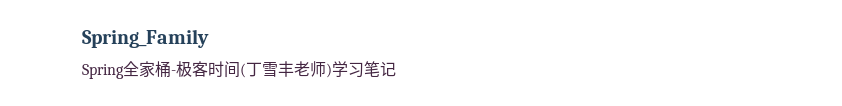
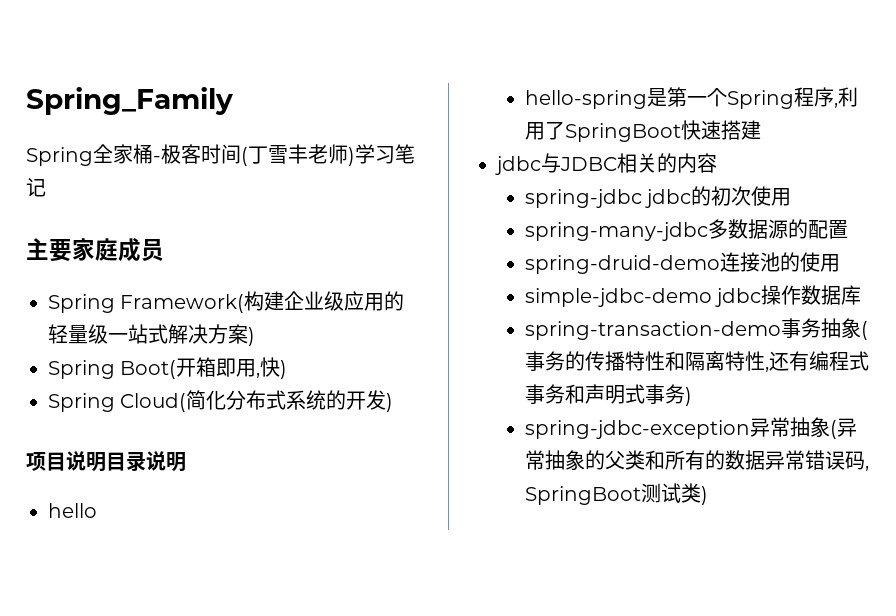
(396, 69) none -> [26,238,164,262] [48,291,405,313] [48,324,255,346] [48,357,288,379] [48,390,394,412] [26,451,186,472] [48,503,97,518] [524,87,858,109] [524,120,761,142] [495,153,717,175] [524,186,792,208] [524,219,848,241] [524,252,840,274] [524,285,862,307] [524,318,868,340] [524,351,869,372] [524,384,692,406] [524,417,857,439] [524,450,869,471] [524,483,708,505] // 主要家庭成员 // Spring Framework(构建企业级应用的轻量级一站式解决方案) // Spring Boot(开箱即用,快) // Spring Cloud(简化分布式系统的开发) // 项目说明目录说明 // hello // hello-spring是第一个Spring程序,利用了SpringBoot快速搭建 // jdbc与JDBC相关的内容 // spring-jdbc jdbc的初次使用 // spring-many-jdbc多数据源的配置 // spring-druid-demo连接池的使用 // simple-jdbc-demo jdbc操作数据库 // spring-transaction-demo事务抽象(事务的传播特性和隔离特性,还有编程式事务和声明式事务) // spring-jdbc-exception异常抽象(异常抽象的父类和所有的数据异常错误码, SpringBoot测试类)

